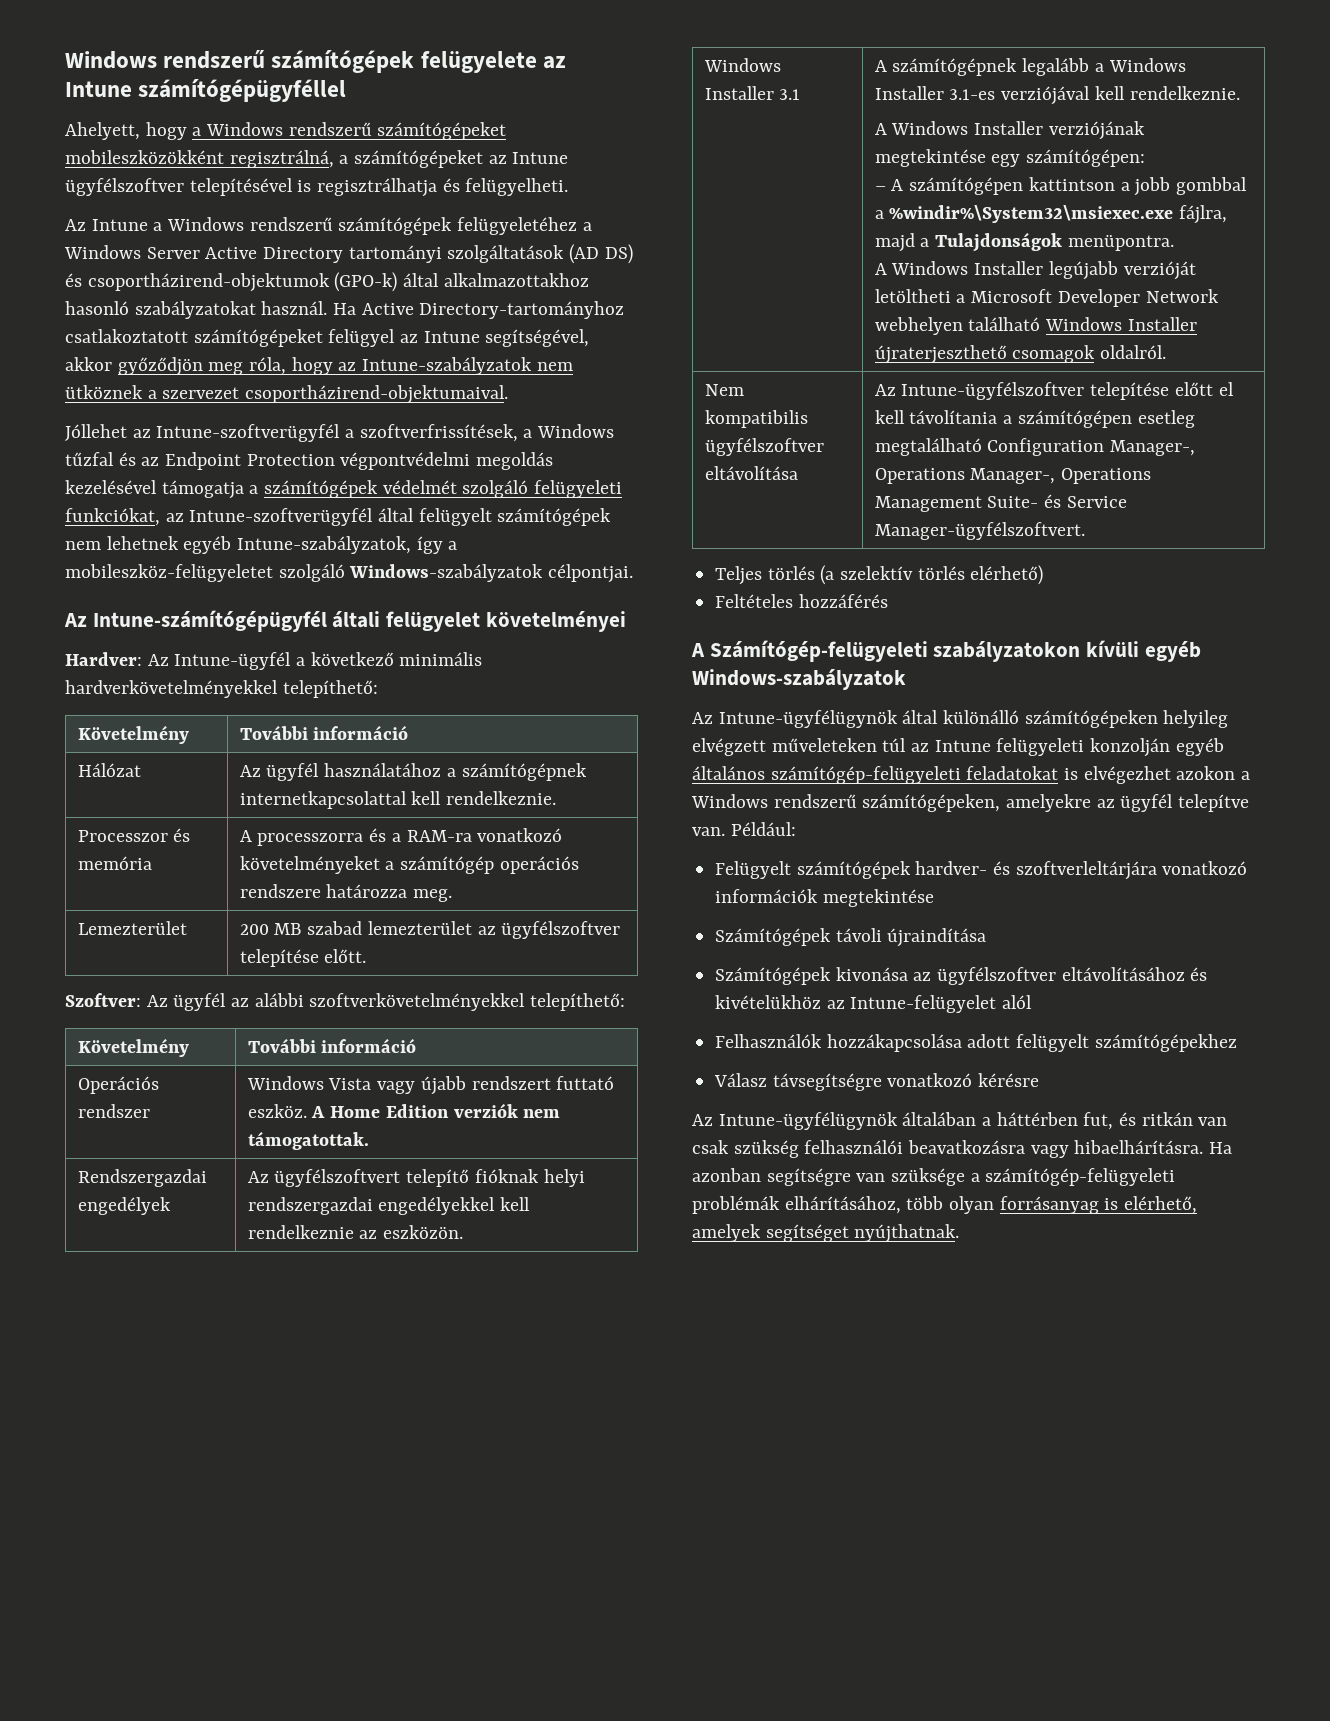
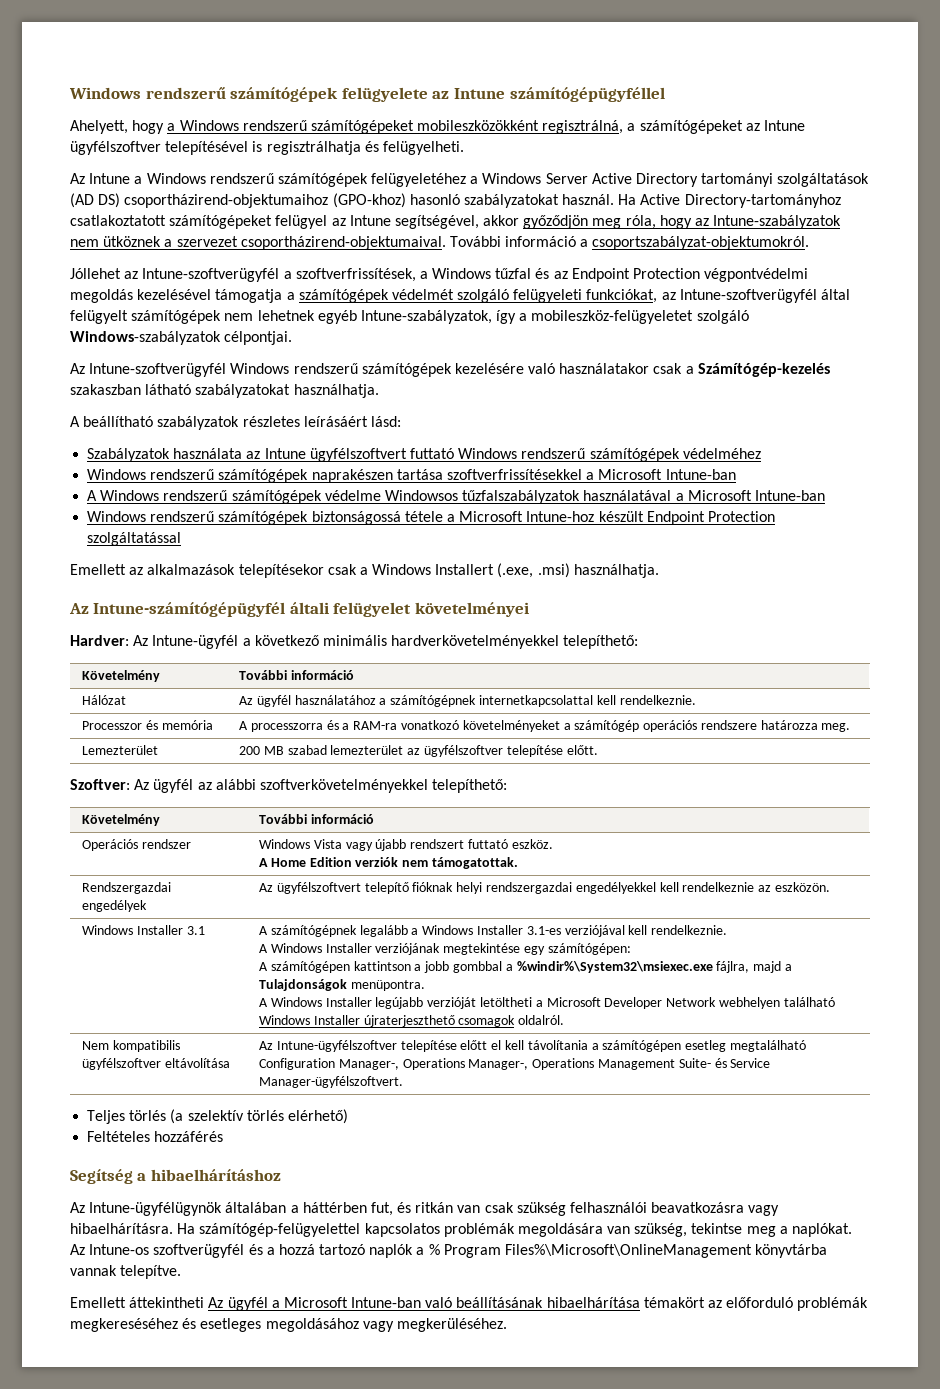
[65,272,589,292] és csoportházirend-objektumok (GPO-k) által alkalmazottakhoz -> [124,193,406,208] csoportházirend-objektumaihoz (GPO-khoz)
(509, 394) none -> [449,236,810,250] További információ a csoportszabályzat-objektumokról.
(634, 573) none -> [70,363,830,377] [70,384,379,398] [70,416,401,430] [87,448,761,462] [87,469,736,483] [87,490,825,504] [87,511,775,525] [87,532,182,546] [70,563,659,578] // Az Intune-szoftverügyfél Windows rendszerű számítógépek kezelésére való használatakor csak a Számítógép-kezelés szakaszban látható szabályzatokat használhatja. // A beállítható szabályzatok részletes leírásáért lásd: // Szabályzatok használata az Intune ügyfélszoftvert futtató Windows rendszerű számítógépek védelméhez // Windows rendszerű számítógépek naprakészen tartása szoftverfrissítésekkel a Microsoft Intune-ban // A Windows rendszerű számítógépek védelme Windowsos tűzfalszabályzatok használatával a Microsoft Intune-ban // Windows rendszerű számítógépek biztonságossá tétele a Microsoft Intune-hoz készült Endpoint Protection szolgáltatással // Emellett az alkalmazások telepítésekor csak a Windows Installert (.exe, .msi) használhatja.
(307, 1111) none -> (553, 844) //
[874,186,886,191] – -> (631, 949) none
[691,640,1201,662] [692,669,906,690] [692,710,1229,728] [692,738,1224,757] [692,766,1251,784] [691,794,1250,812] [692,822,796,836] [715,861,1248,880] [715,889,934,907] [715,928,987,947] [715,967,1208,985] [715,995,1033,1013] [715,1034,1237,1052] [714,1073,1040,1091] A Számítógép-felügyeleti szabályzatokon kívüli egyéb Windows-szabályzatok // Az Intune-ügyfélügynök által különálló számítógépeken helyileg elvégzett műveleteken túl az Intune felügyeleti konzolján egyéb általános számítógép-felügyeleti feladatokat is elvégezhet azokon a Windows rendszerű számítógépeken, amelyekre az ügyfél telepítve van. Például: // Felügyelt számítógépek hardver- és szoftverleltárjára vonatkozó információk megtekintése // Számítógépek távoli újraindítása // Számítógépek kivonása az ügyfélszoftver eltávolításához és kivételükhöz az Intune-felügyelet alól // Felhasználók hozzákapcsolása adott felügyelt számítógépekhez // Válasz távsegítségre vonatkozó kérésre -> [70,1169,281,1184] Segítség a hibaelhárításhoz
[692,1168,1176,1186] [692,1196,1198,1214] [692,1224,960,1243] azonban segítségre van szüksége a számítógép-felügyeleti problémák elhárításához, több olyan forrásanyag is elérhető, amelyek segítséget nyújthatnak. -> [199,1223,853,1237] [70,1244,828,1258] [70,1265,182,1279] [70,1297,869,1311] [70,1318,507,1332] számítógép-felügyelettel kapcsolatos problémák megoldására van szükség, tekintse meg a naplókat. Az Intune-os szoftverügyfél és a hozzá tartozó naplók a % Program Files%\Microsoft\OnlineManagement könyvtárba vannak telepítve. // Emellett áttekintheti Az ügyfél a Microsoft Intune-ban való beállításának hibaelhárítása témakört az előforduló problémák megkereséséhez és esetleges megoldásához vagy megkerüléséhez.

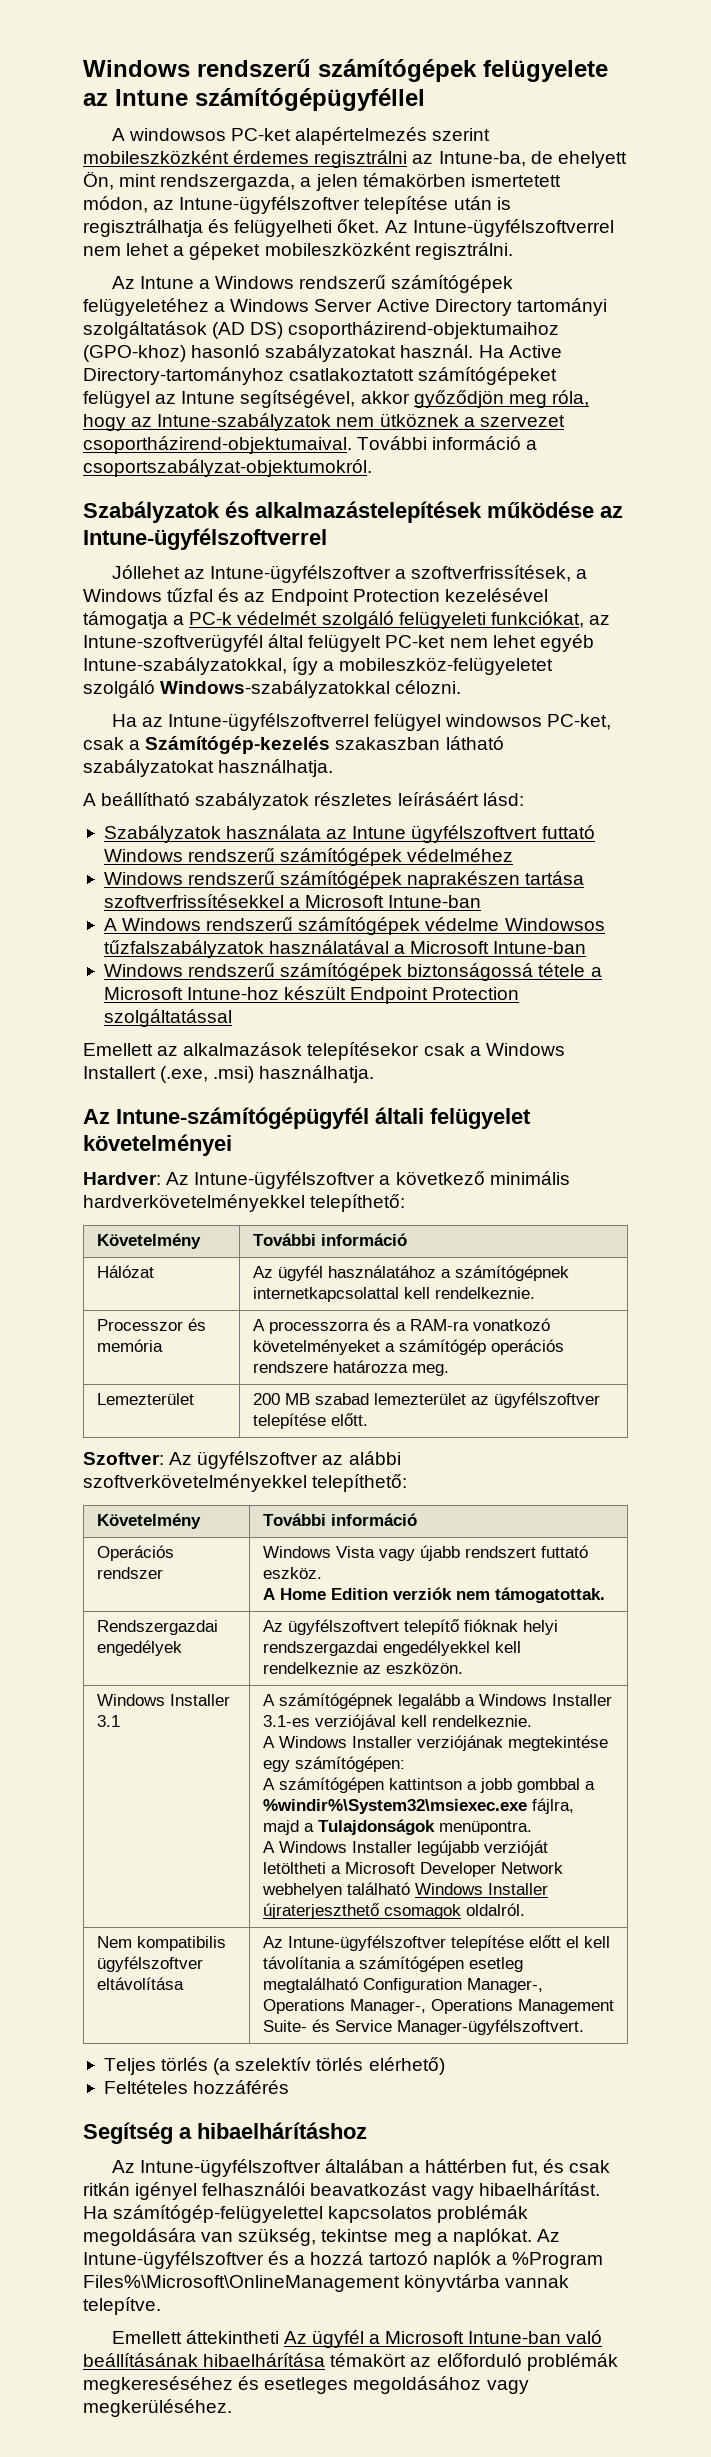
[70,120,806,134] [70,141,464,155] Ahelyett, hogy a Windows rendszerű számítógépeket mobileszközökként regisztrálná, a számítógépeket az Intune ügyfélszoftver telepítésével is regisztrálhatja és felügyelheti. -> [111,127,491,145] [83,150,627,168] [83,171,561,191] [83,196,511,214] [83,219,614,237] [83,242,513,260] A windowsos PC-ket alapértelmezés szerint mobileszközként érdemes regisztrálni az Intune-ba, de ehelyett Ön, mint rendszergazda, a jelen témakörben ismertetett módon, az Intune-ügyfélszoftver telepítése után is regisztrálhatja és felügyelheti őket. Az Intune-ügyfélszoftverrel nem lehet a gépeket mobileszközként regisztrálni.
(810, 243) none -> [83,501,623,523] [83,528,327,550] // Szabályzatok és alkalmazástelepítések működése az Intune-ügyfélszoftverrel
[142,268,280,282] Intune-szoftverügyfél -> [209,565,391,583] Intune-ügyfélszoftver
[704,268,809,282] [70,289,133,303] végpontvédelmi megoldás -> (440, 595) none
[298,289,389,303] számítógépek -> [189,612,233,625] PC-k
[131,310,749,324] [70,331,293,345] [70,363,650,377] számítógépek nem lehetnek egyéb Intune-szabályzatok, így a mobileszköz-felügyeletet szolgáló Windows-szabályzatok célpontjai. // Az Intune-szoftverügyfél Windows rendszerű számítógépek kezelésére való használatakor -> [385,634,594,652] [83,657,554,675] [83,680,462,698] [111,713,612,731] PC-ket nem lehet egyéb Intune-szabályzatokkal, így a mobileszköz-felügyeletet szolgáló Windows-szabályzatokkal célozni. // Ha az Intune-ügyfélszoftverrel felügyel windowsos PC-ket,
[152,635,239,649] Intune-ügyfél -> [194,1171,376,1189] Intune-ügyfélszoftver
[153,779,194,793] ügyfél -> [197,1451,319,1469] ügyfélszoftver
[89,1202,223,1216] Intune-ügyfélügynök -> [139,2159,321,2177] Intune-ügyfélszoftver
[415,1202,780,1216] [70,1223,173,1234] ritkán van csak szükség felhasználói beavatkozásra vagy hibaelhárításra. -> [569,2160,611,2173] [83,2182,600,2200] csak ritkán igényel felhasználói beavatkozást vagy hibaelhárítást.
[89,1244,245,1258] Intune-os szoftverügyfél -> [83,2251,264,2269] Intune-ügyfélszoftver
[428,1244,501,1258] % Program -> [511,2252,603,2269] %Program

